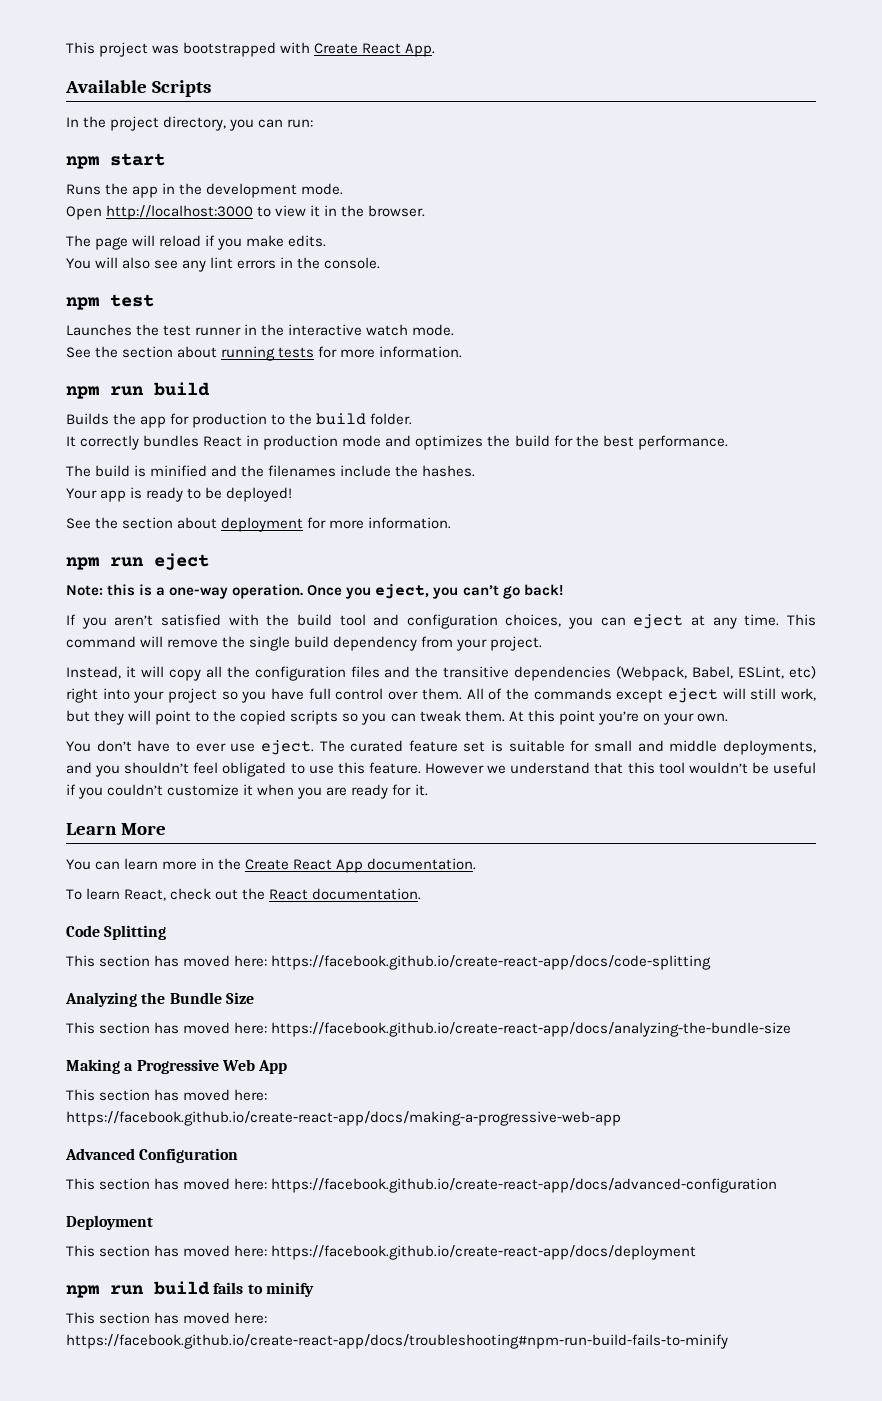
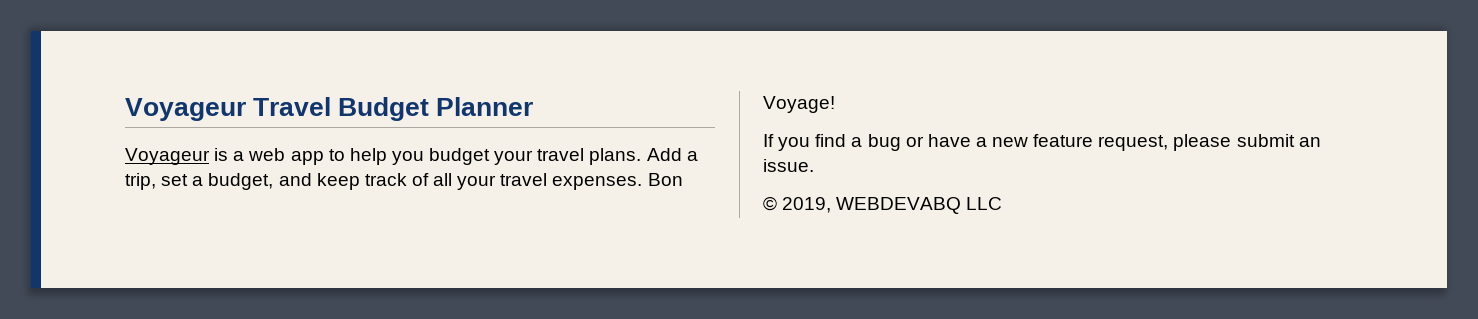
[66,42,436,57] [65,80,211,97] [66,116,314,131] [66,153,165,169] [66,183,344,198] [66,205,426,220] [66,235,327,250] [66,257,381,272] [66,294,154,310] [66,324,455,336] [66,346,463,361] [66,382,210,399] [66,413,413,428] [66,435,728,450] [66,465,476,477] [66,487,293,502] [66,517,452,532] [66,553,209,570] [66,584,563,599] [66,614,816,629] [66,636,543,651] [66,666,816,681] [66,688,817,703] [66,710,728,725] [66,740,816,755] [66,762,817,777] [66,784,428,799] [66,823,166,835] [66,858,477,873] [66,888,422,901] [66,925,167,940] [66,955,712,970] [65,992,254,1007] [66,1022,792,1037] [66,1059,288,1074] [66,1089,268,1101] [66,1111,621,1126] [65,1148,239,1163] [66,1178,778,1193] [66,1215,153,1230] [66,1245,697,1260] [66,1281,314,1298] [66,1312,268,1324] [66,1334,728,1349] This project was bootstrapped with Create React App. // Available Scripts // In the project directory, you can run: // npm start // Runs the app in the development mode. // Open http://localhost:3000 to view it in the browser. // The page will reload if you make edits. // You will also see any lint errors in the console. // npm test // Launches the test runner in the interactive watch mode. // See the section about running tests for more information. // npm run build // Builds the app for production to the build folder. // It correctly bundles React in production mode and optimizes the build for the best performance. // The build is minified and the filenames include the hashes. // Your app is ready to be deployed! // See the section about deployment for more information. // npm run eject // Note: this is a one-way operation. Once you eject, you can’t go back! // If you aren’t satisfied with the build tool and configuration choices, you can eject at any time. This command will remove the single build dependency from your project. // Instead, it will copy all the configuration files and the transitive dependencies (Webpack, Babel, ESLint, etc) right into your project so you have full control over them. All of the commands except eject will still work, but they will point to the copied scripts so you can tweak them. At this point you’re on your own. // You don’t have to ever use eject. The curated feature set is suitable for small and middle deployments, and you shouldn’t feel obligated to use this feature. However we understand that this tool wouldn’t be useful if you couldn’t customize it when you are ready for it. // Learn More // You can learn more in the Create React App documentation. // To learn React, check out the React documentation. // Code Splitting // This section has moved here: https://facebook.github.io/create-react-app/docs/code-splitting // Analyzing the Bundle Size // This section has moved here: https://facebook.github.io/create-react-app/docs/analyzing-the-bundle-size // Making a Progressive Web App // This section has moved here: https://facebook.github.io/create-react-app/docs/making-a-progressive-web-app // Advanced Configuration // This section has moved here: https://facebook.github.io/create-react-app/docs/advanced-configuration // Deployment // This section has moved here: https://facebook.github.io/create-react-app/docs/deployment // npm run build fails to minify // This section has moved here: https://facebook.github.io/create-react-app/docs/troubleshooting#npm-run-build-fails-to-minify -> [125,97,534,121] [125,148,698,165] [125,173,683,190] [763,96,835,113] [763,134,1321,151] [763,159,814,172] [763,196,1003,214] Voyageur Travel Budget Planner // Voyageur is a web app to help you budget your travel plans. Add a trip, set a budget, and keep track of all your travel expenses. Bon Voyage! // If you find a bug or have a new feature request, please submit an issue. // © 2019, WEBDEVABQ LLC

